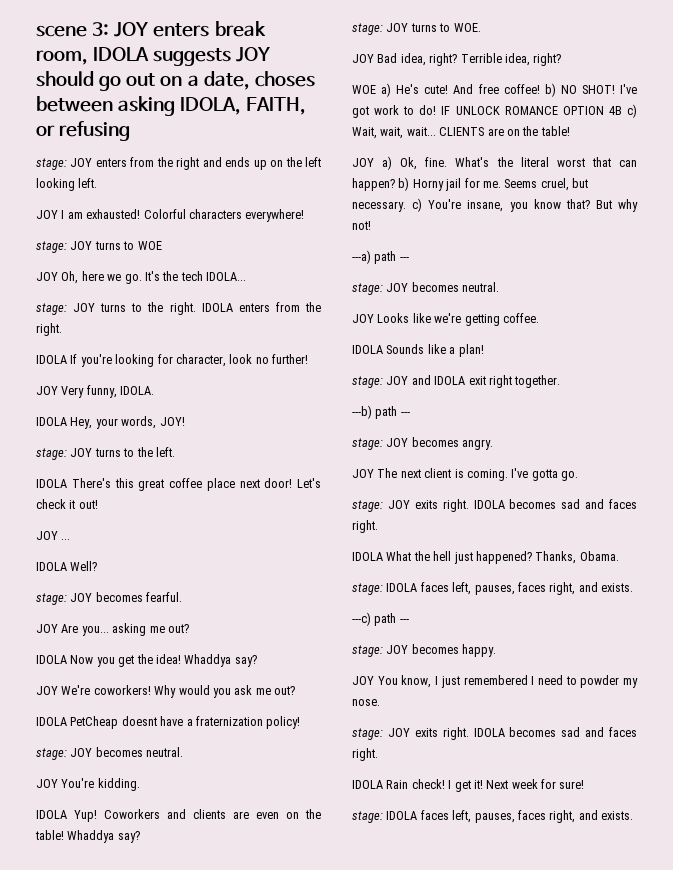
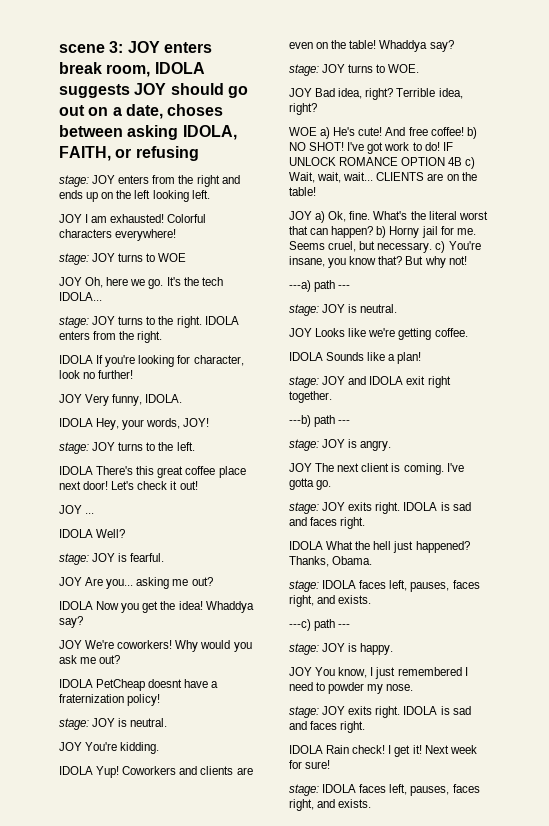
[95,592,143,602] becomes -> [118,553,128,562] is
[95,747,143,757] becomes -> [118,718,128,727] is
[411,282,459,292] becomes -> [348,304,358,313] is
[411,437,459,447] becomes -> [348,439,358,448] is
[509,499,557,509] becomes -> [440,502,450,511] is
[411,644,459,654] becomes -> [348,643,358,652] is
[509,727,557,737] becomes -> [440,706,450,715] is

